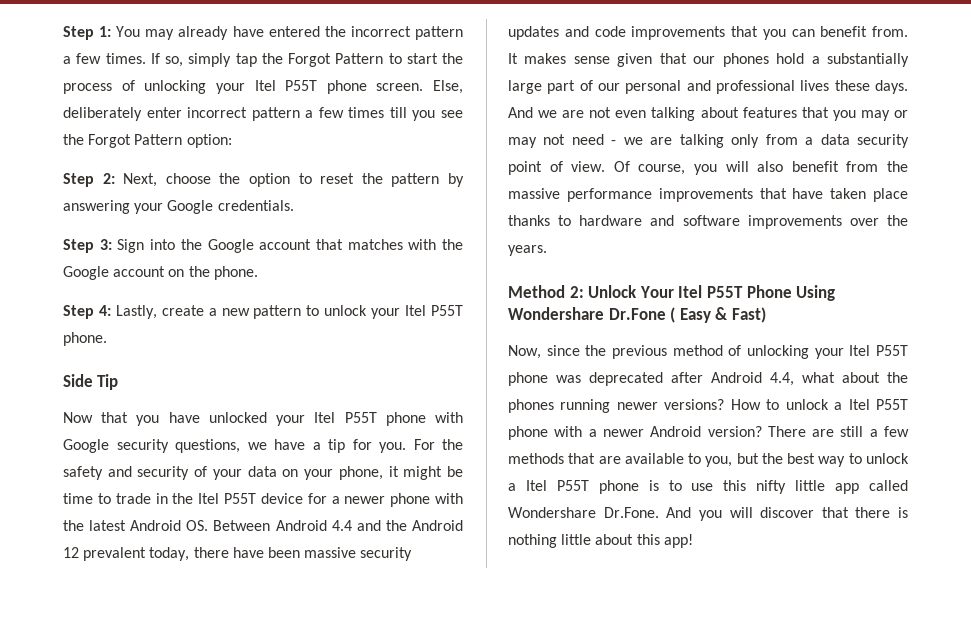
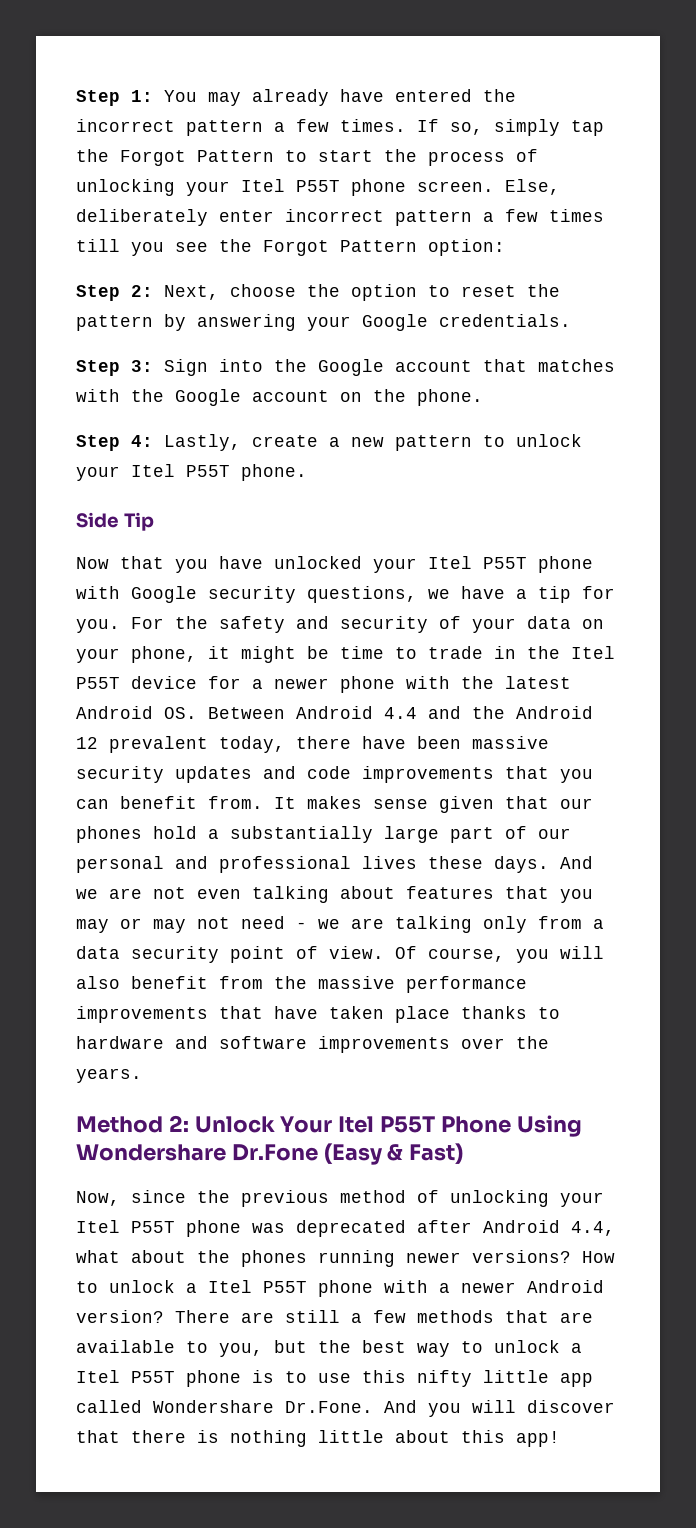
[670,307,711,323] ( Easy -> [323,1143,383,1165] (Easy

